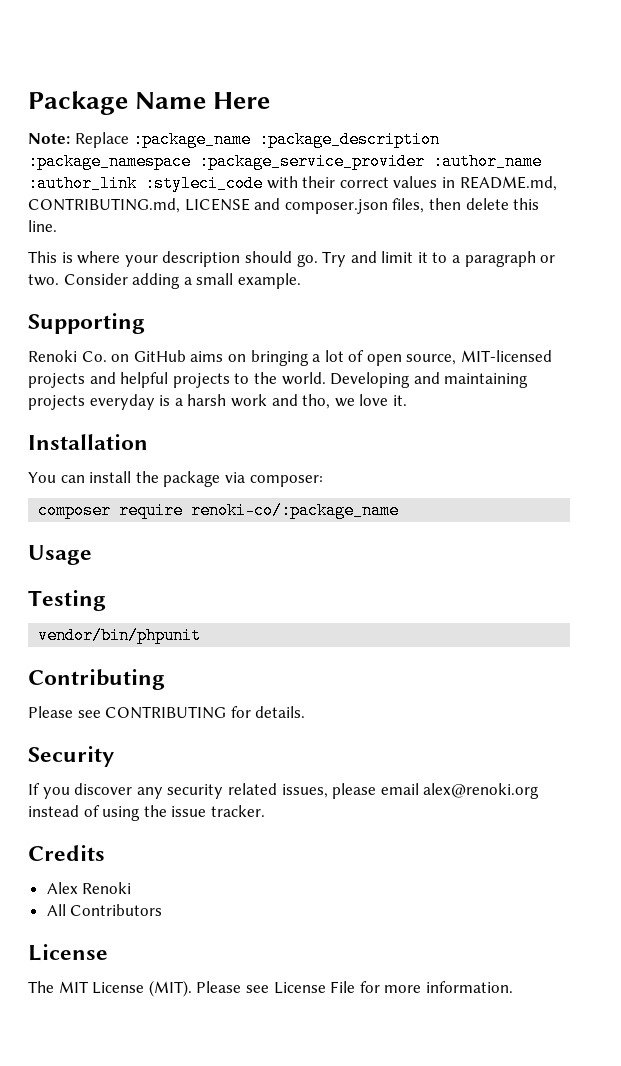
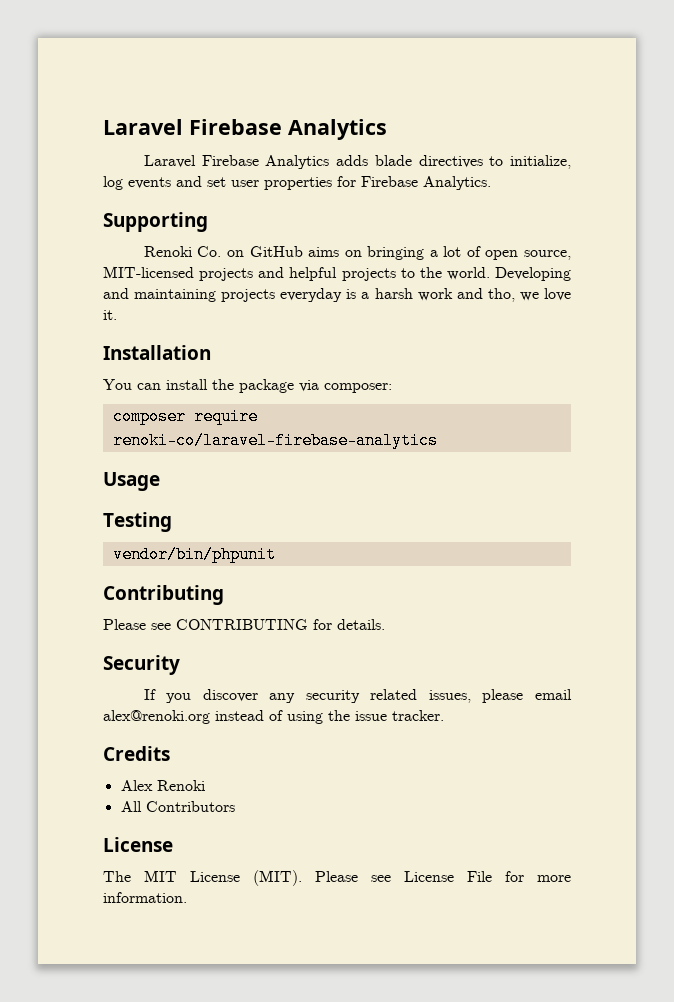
[28,91,271,115] [28,131,441,148] [28,153,542,170] [28,175,557,192] [28,198,540,214] [28,220,57,232] [28,251,556,267] [28,273,301,289] Package Name Here // Note: Replace :package_name :package_description :package_namespace :package_service_provider :author_name :author_link :styleci_code with their correct values in README.md, CONTRIBUTING.md, LICENSE and composer.json files, then delete this line. // This is where your description should go. Try and limit it to a paragraph or two. Consider adding a small example. -> [103,119,387,140] [143,155,571,169] [103,176,491,190] Laravel Firebase Analytics // Laravel Firebase Analytics adds blade directives to initialize, log events and set user properties for Firebase Analytics.
[191,502,400,519] renoki-co/:package_name -> [112,432,438,449] renoki-co/laravel-firebase-analytics

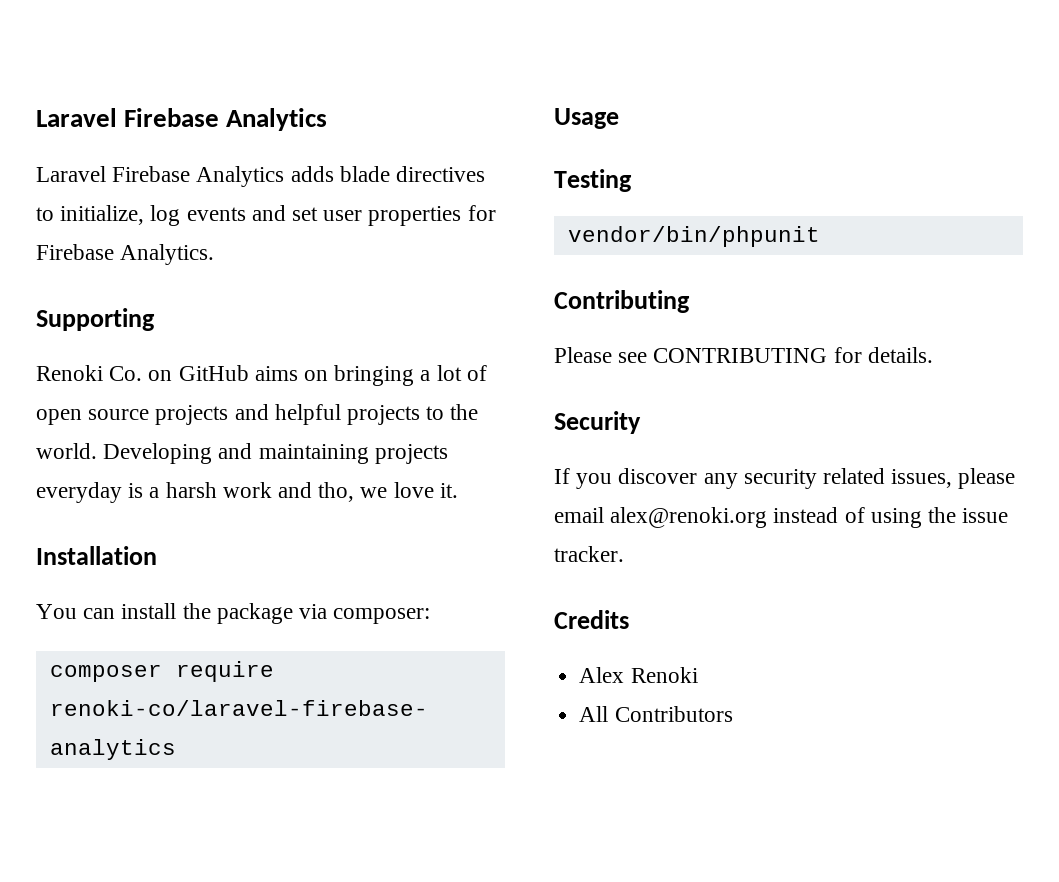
[524,250,572,260] [103,266,194,278] source, MIT-licensed -> [88,409,150,420] source
[103,837,173,852] [103,870,571,886] [103,892,187,903] // License // The MIT License (MIT). Please see License File for more information. -> (733, 714) none

